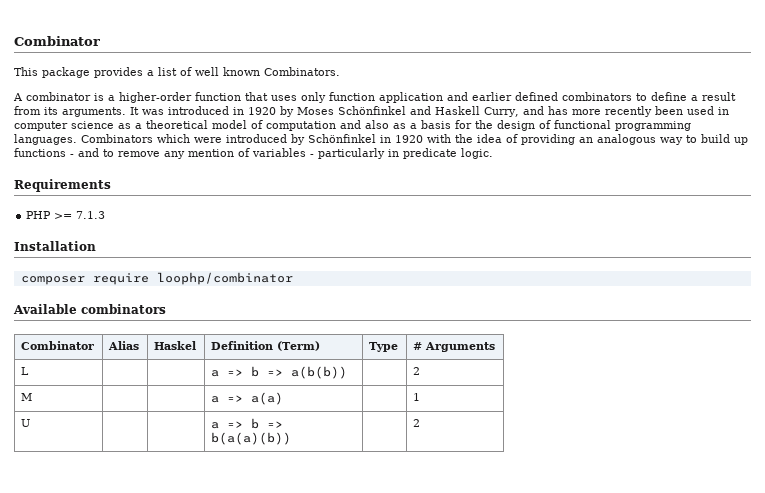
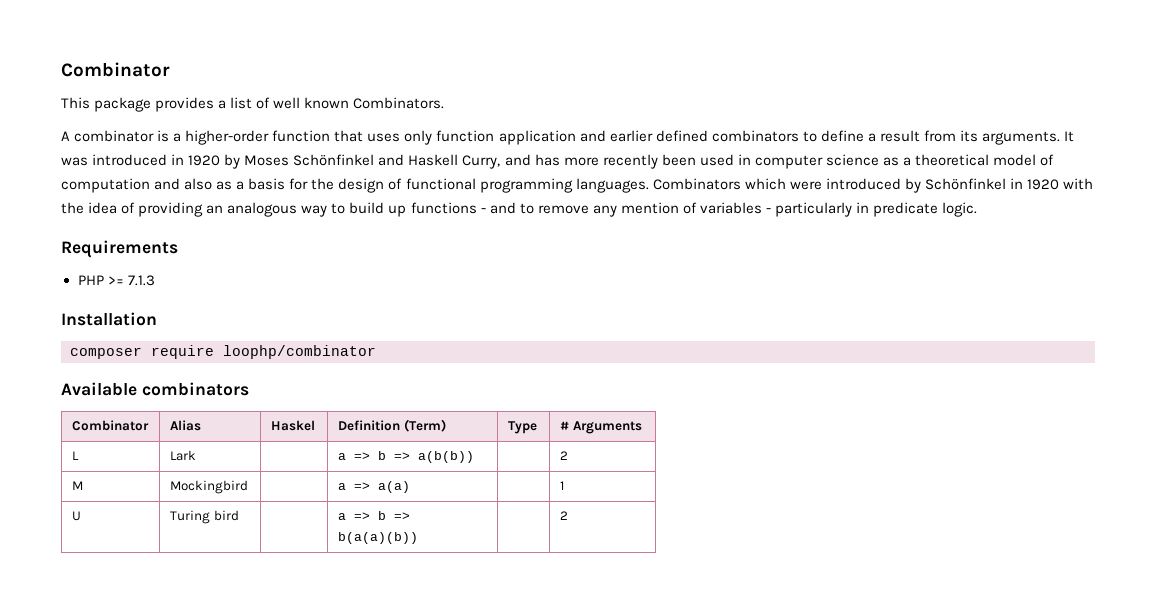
(30, 371) none -> [169,450,196,461] Lark
(33, 397) none -> [169,480,248,494] Mockingbird
(31, 423) none -> [169,510,239,524] Turing bird

